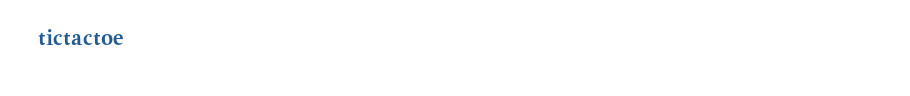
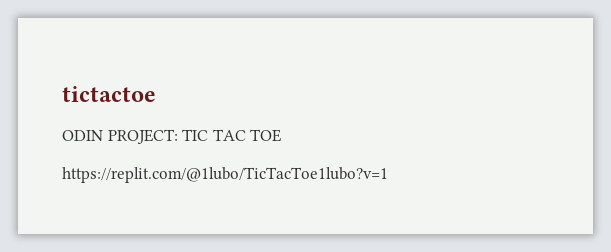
(124, 37) none -> [62,129,282,144] [62,167,388,183] // ODIN PROJECT: TIC TAC TOE // https://replit.com/@1lubo/TicTacToe1lubo?v=1

